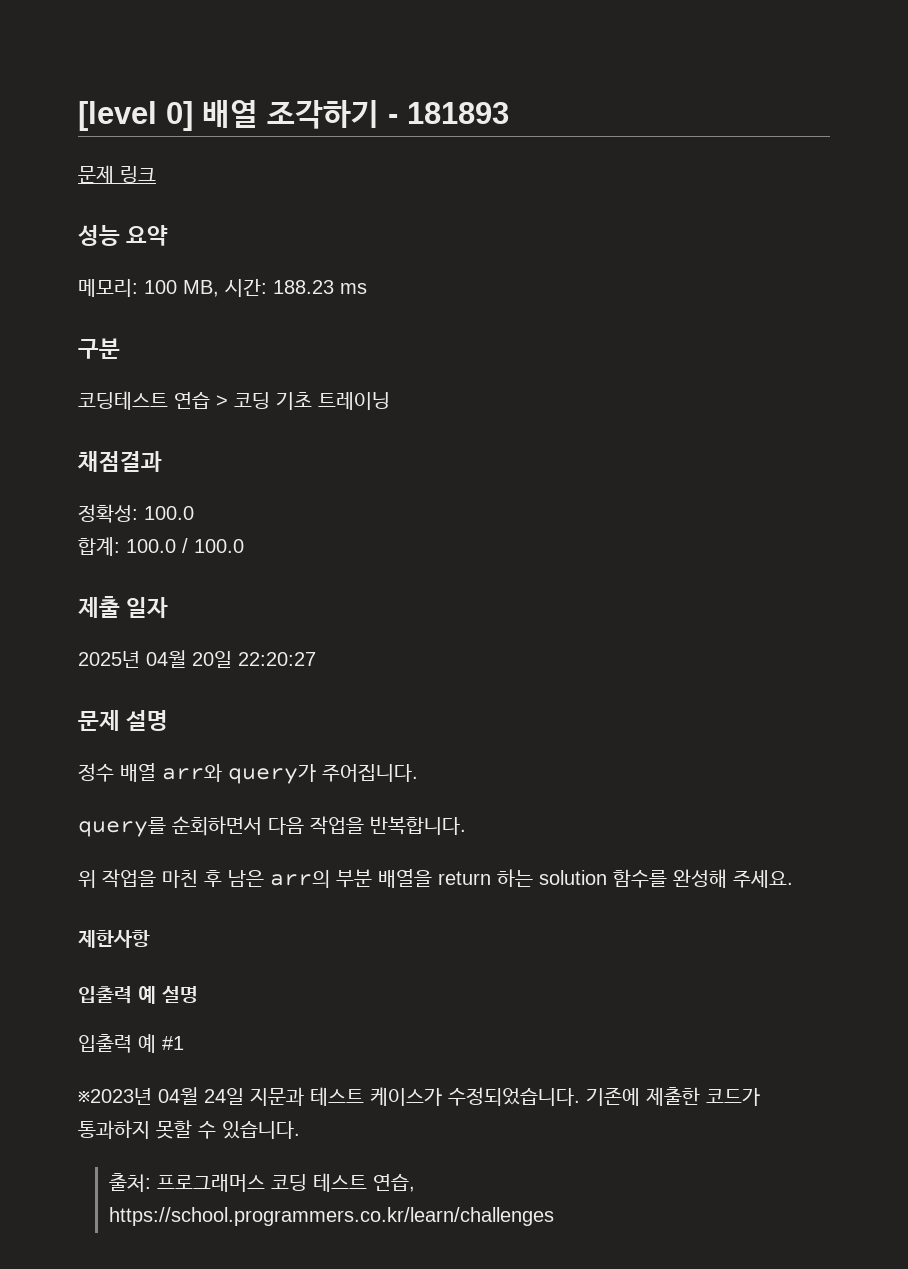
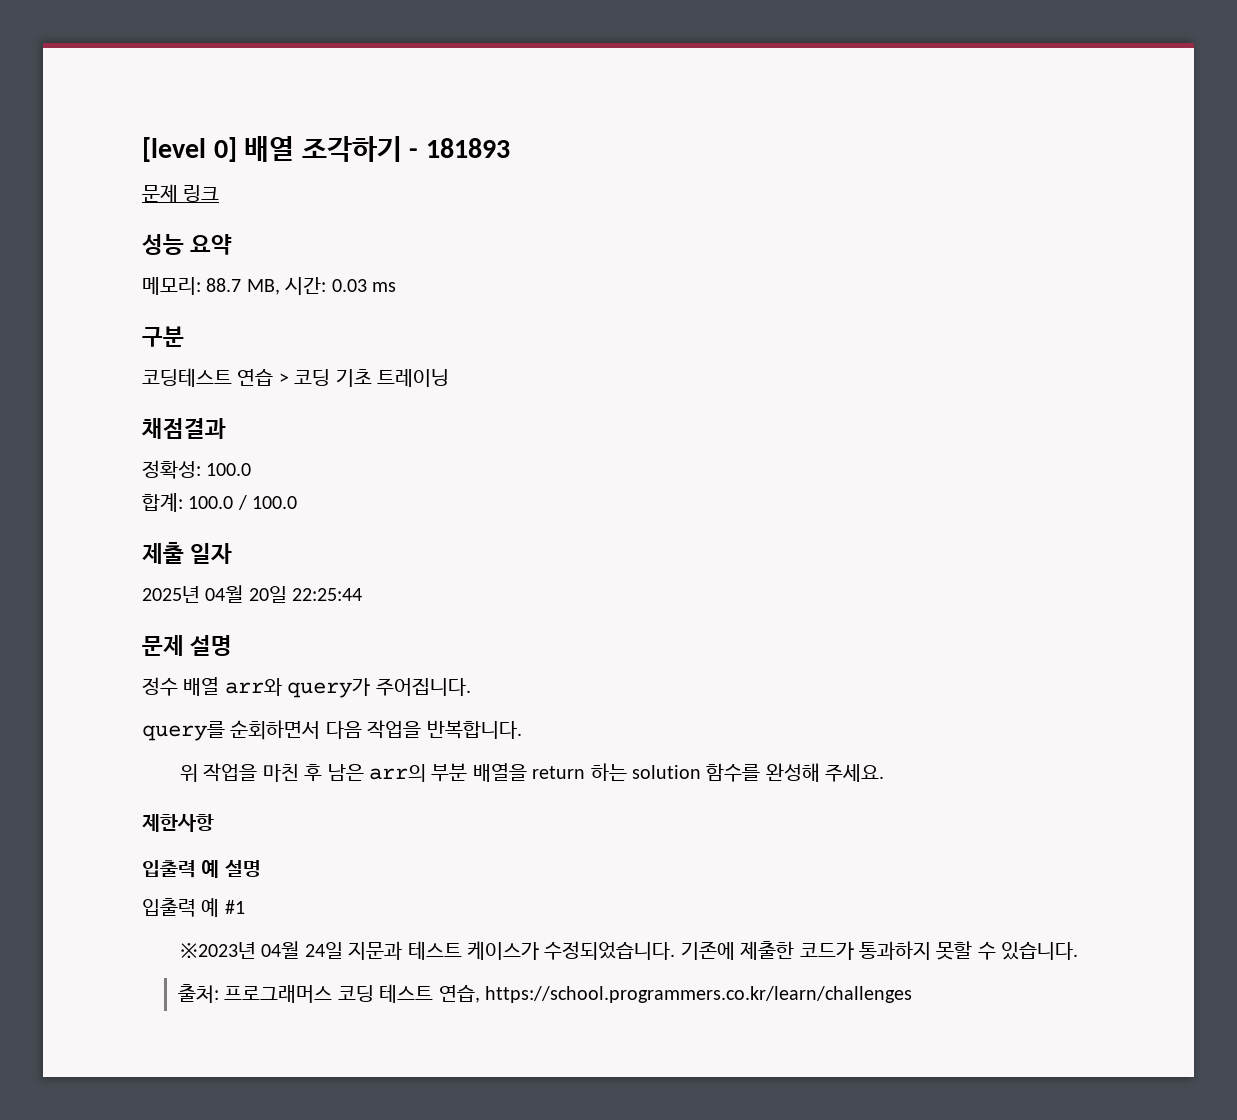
[144,280,177,294] 100 -> [206,278,242,292] 88.7
[273,280,334,294] 188.23 -> [331,279,367,292] 0.03
[238,652,316,666] 22:20:27 -> [292,588,363,601] 22:25:44

